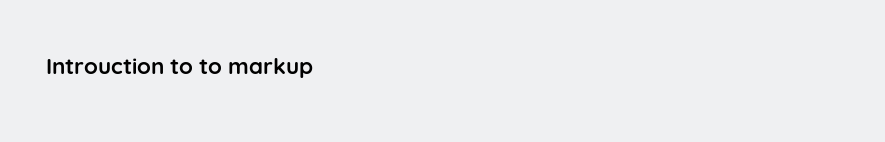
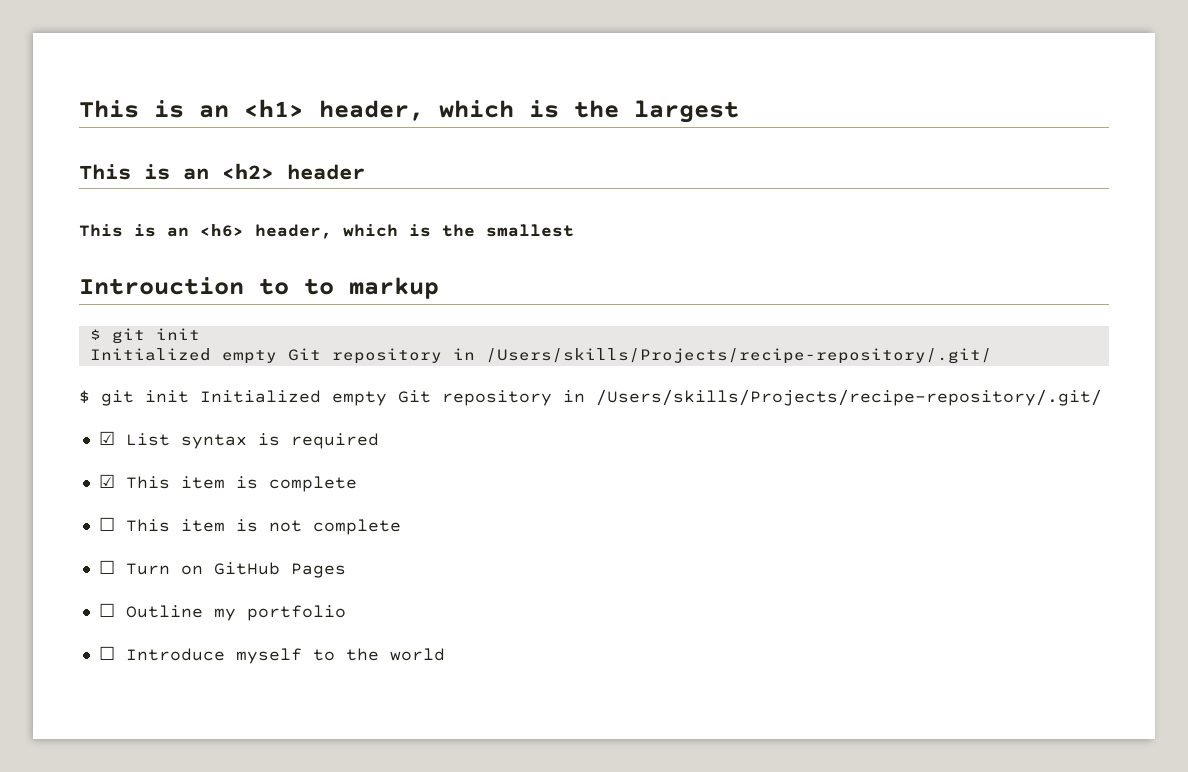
[46,58,314,78] Introuction to to markup -> [79,99,739,123] [79,163,365,180] [79,224,574,239] [79,277,439,299] [89,328,200,344] [89,348,992,364] [79,389,1102,406] [98,431,379,449] [98,474,357,492] [98,517,401,535] [98,560,346,578] [98,603,346,621] [98,646,445,664] This is an <h1> header, which is the largest // This is an <h2> header // This is an <h6> header, which is the smallest // Introuction to to markup // $ git init // Initialized empty Git repository in /Users/skills/Projects/recipe-repository/.git/ // $ git init Initialized empty Git repository in /Users/skills/Projects/recipe-repository/.git/ // ☑ List syntax is required // ☑ This item is complete // ☐ This item is not complete // ☐ Turn on GitHub Pages // ☐ Outline my portfolio // ☐ Introduce myself to the world

